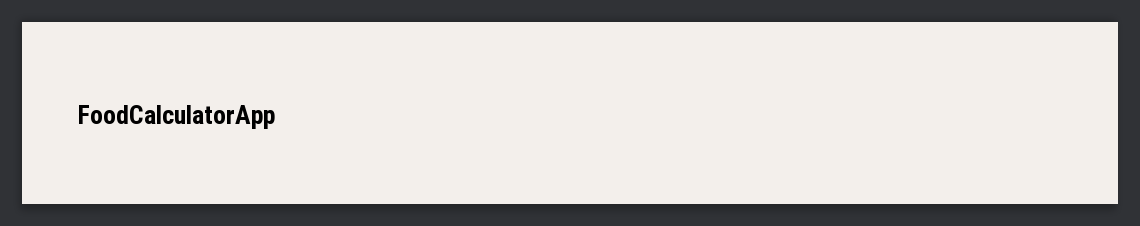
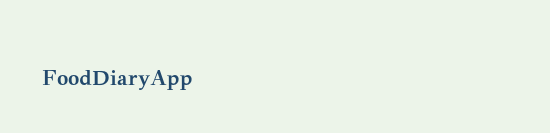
[78,105,275,129] FoodCalculatorApp -> [42,70,193,90] FoodDiaryApp

